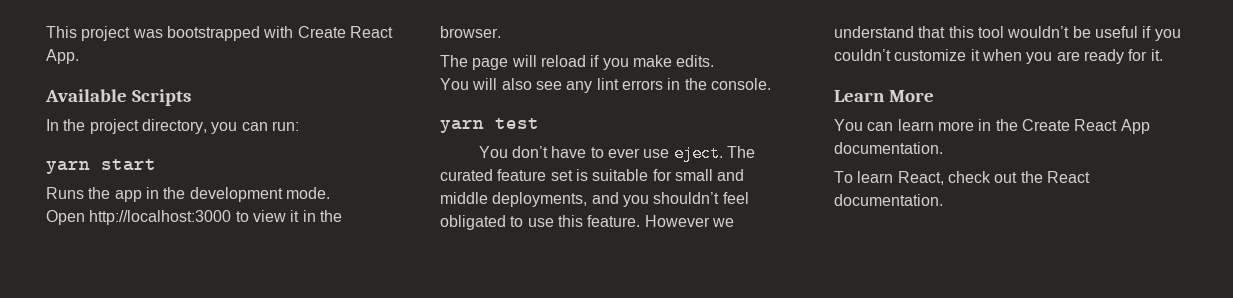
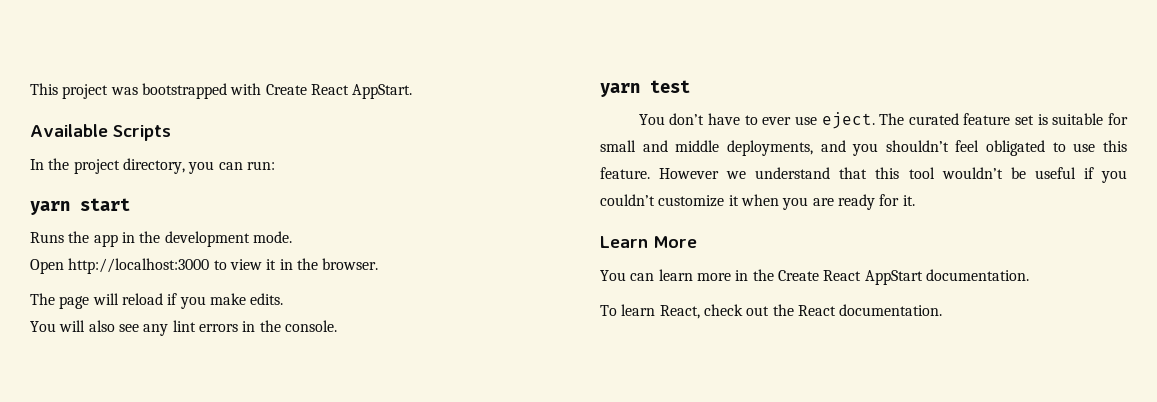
[46,49,79,64] App. -> [352,84,413,99] AppStart.
[1120,119,1150,134] App -> [864,270,923,285] AppStart

